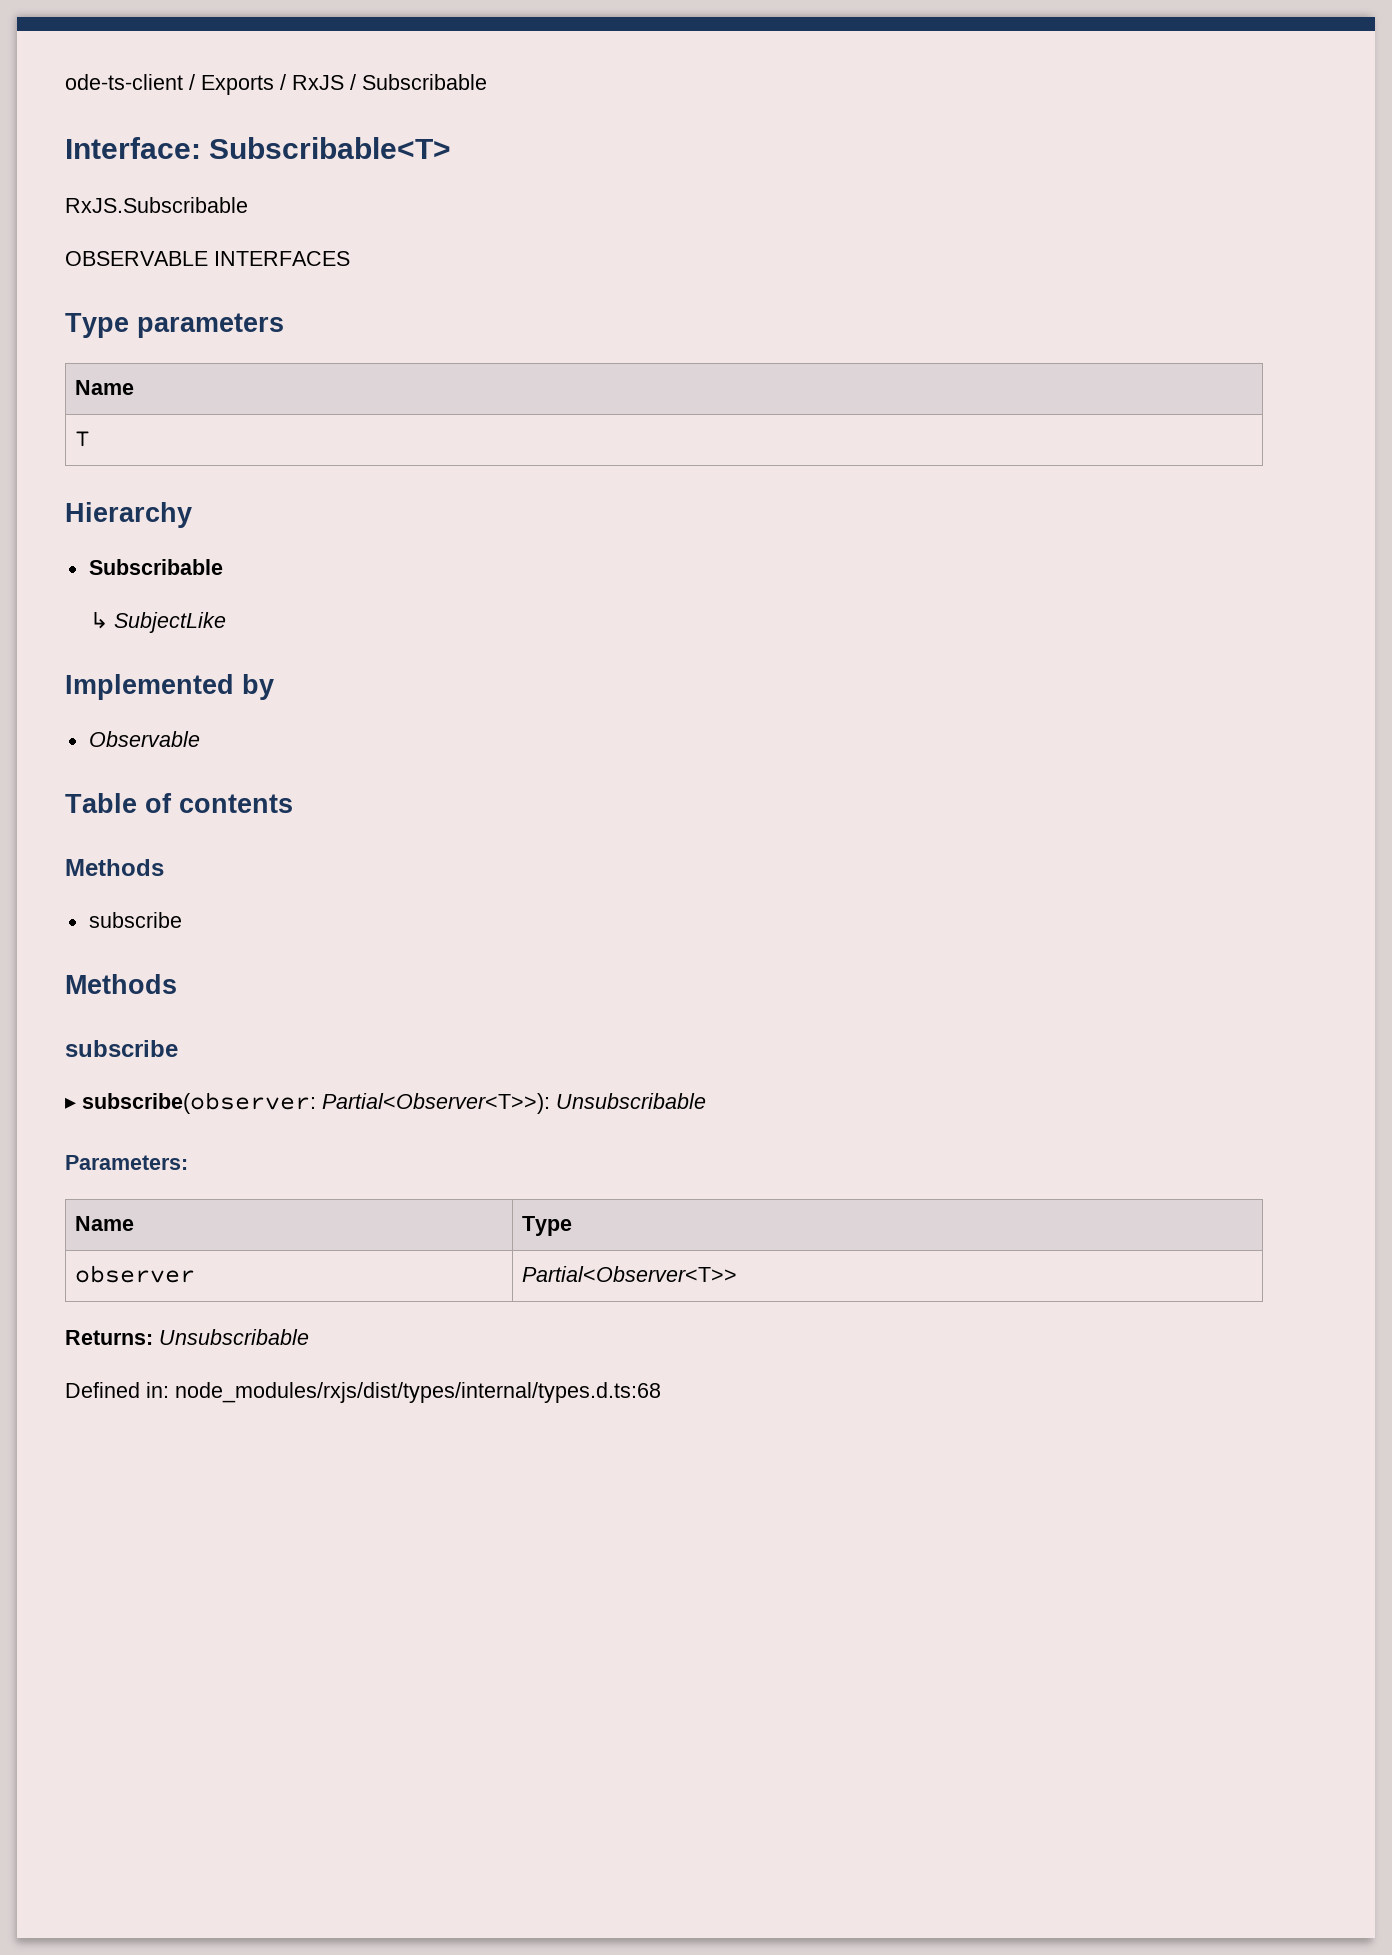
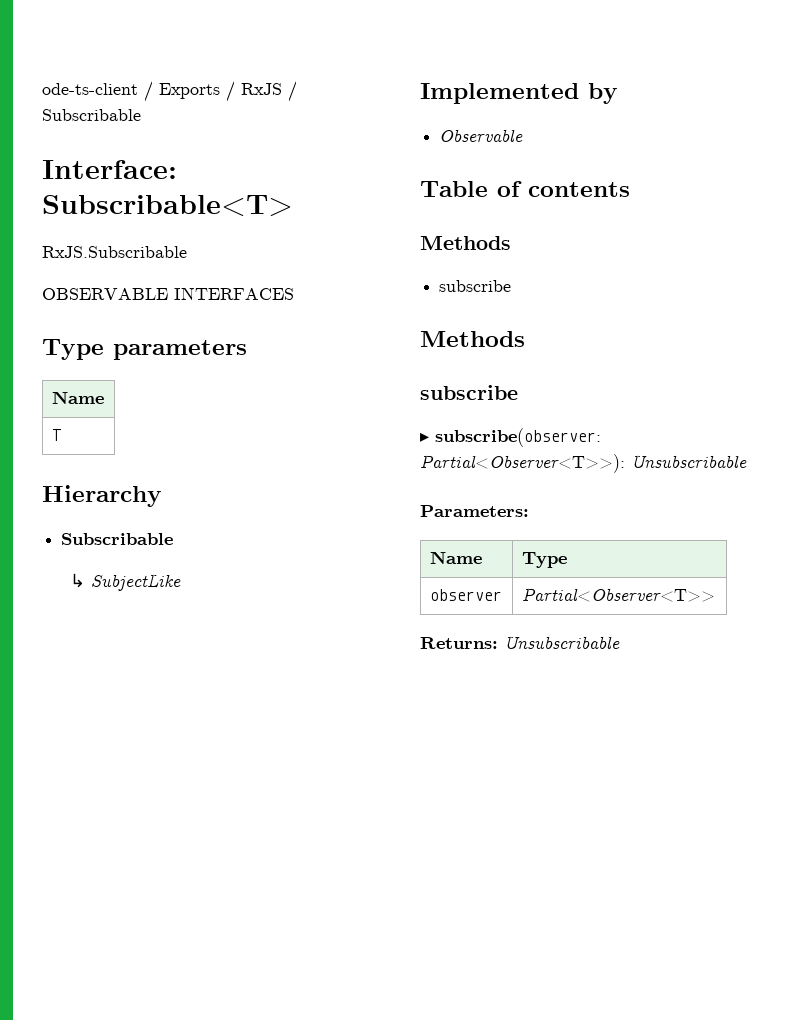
[65,1382,661,1403] // Defined in: node_modules/rxjs/dist/types/internal/types.d.ts:68 -> (620, 642) none

